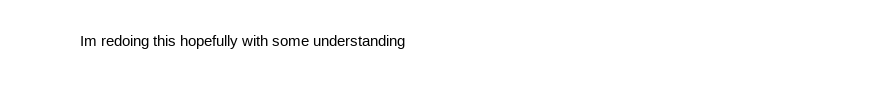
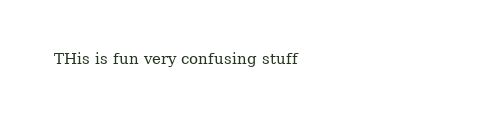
[80,35,406,49] Im redoing this hopefully with some understanding -> [54,52,299,67] THis is fun very confusing stuff

